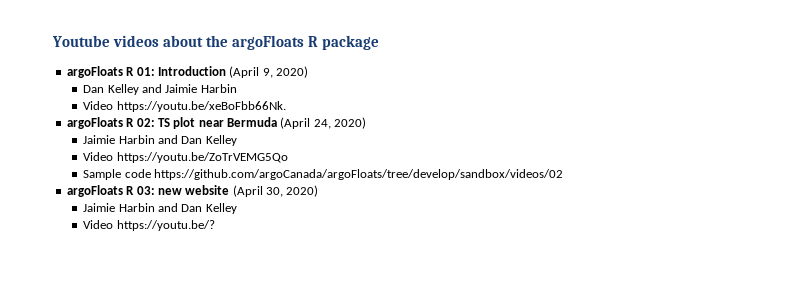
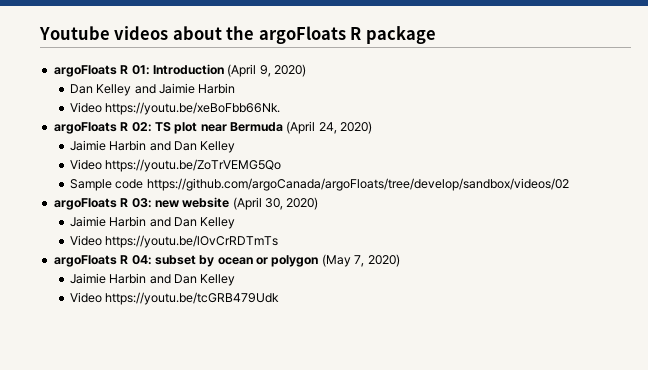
[116,220,215,231] https://youtu.be/? -> [105,235,279,248] [53,254,400,267] [69,273,236,286] [69,292,280,305] https://youtu.be/lOvCrRDTmTs // argoFloats R 04: subset by ocean or polygon (May 7, 2020) // Jaimie Harbin and Dan Kelley // Video https://youtu.be/tcGRB479Udk

